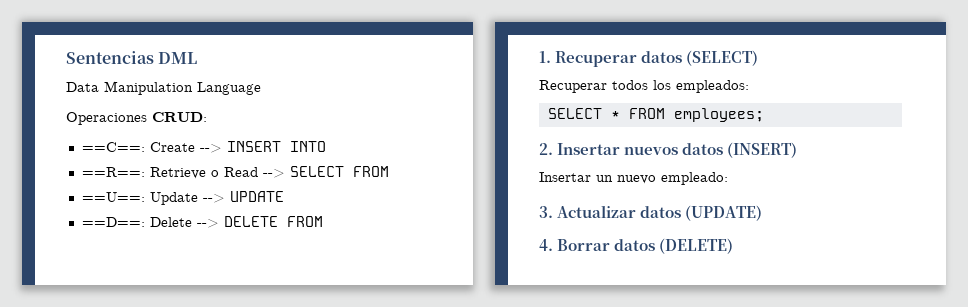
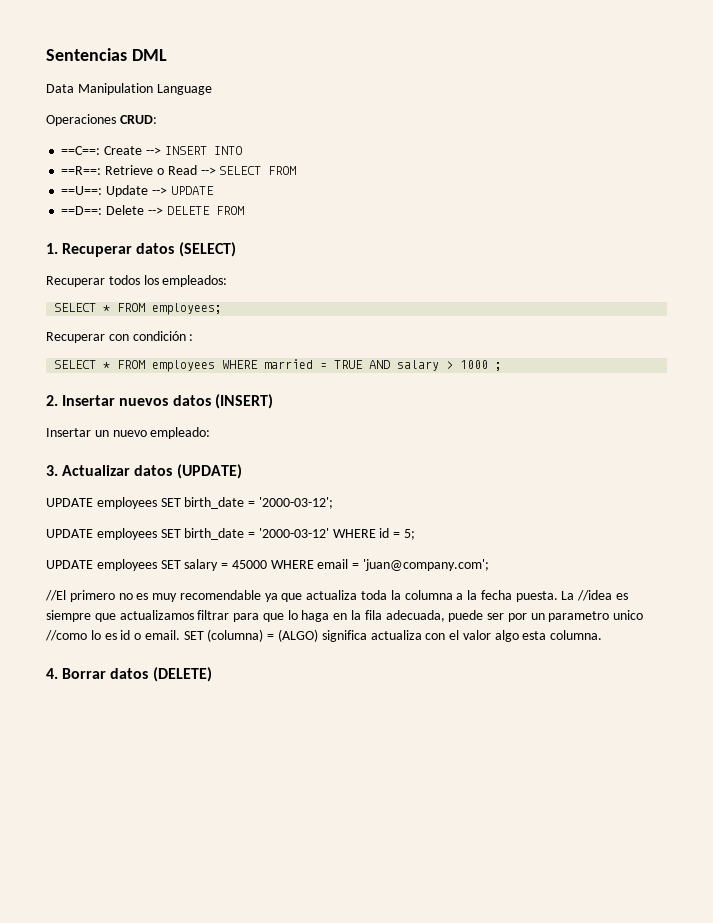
(764, 115) none -> [46,331,194,343] [54,359,503,372] // Recuperar con condición : // SELECT * FROM employees WHERE married = TRUE AND salary > 1000 ;
(763, 213) none -> [46,497,333,509] [46,528,416,540] [46,559,490,571] [45,590,629,602] [46,610,644,622] [45,629,603,642] // UPDATE employees SET birth_date = '2000-03-12'; // UPDATE employees SET birth_date = '2000-03-12' WHERE id = 5; // UPDATE employees SET salary = 45000 WHERE email = 'juan@company.com'; // //El primero no es muy recomendable ya que actualiza toda la columna a la fecha puesta. La //idea es siempre que actualizamos filtrar para que lo haga en la fila adecuada, puede ser por un parametro unico //como lo es id o email. SET (columna) = (ALGO) significa actualiza con el valor algo esta columna.

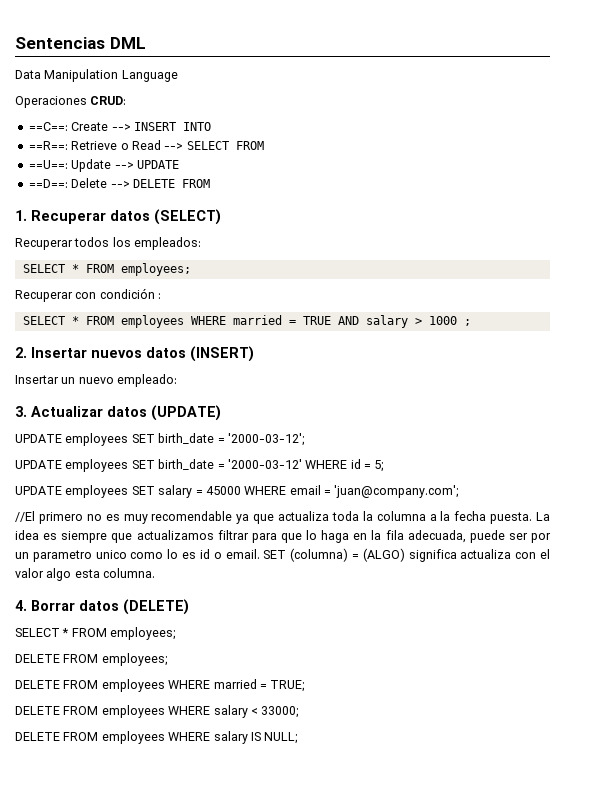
[577,590,613,601] //idea -> [15,530,39,540] idea
[45,630,87,641] //como -> [130,552,164,559] como
(212, 674) none -> [15,627,176,640] [15,653,167,666] [15,679,305,692] [15,705,299,718] [15,731,298,744] // SELECT * FROM employees; // DELETE FROM employees; // DELETE FROM employees WHERE married = TRUE; // DELETE FROM employees WHERE salary < 33000; // DELETE FROM employees WHERE salary IS NULL;

